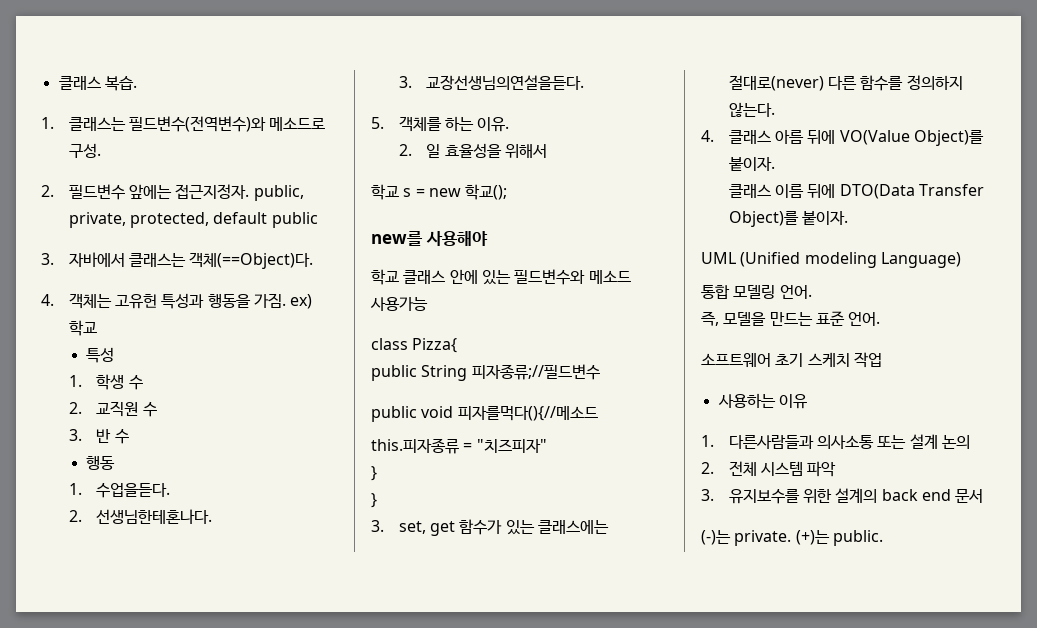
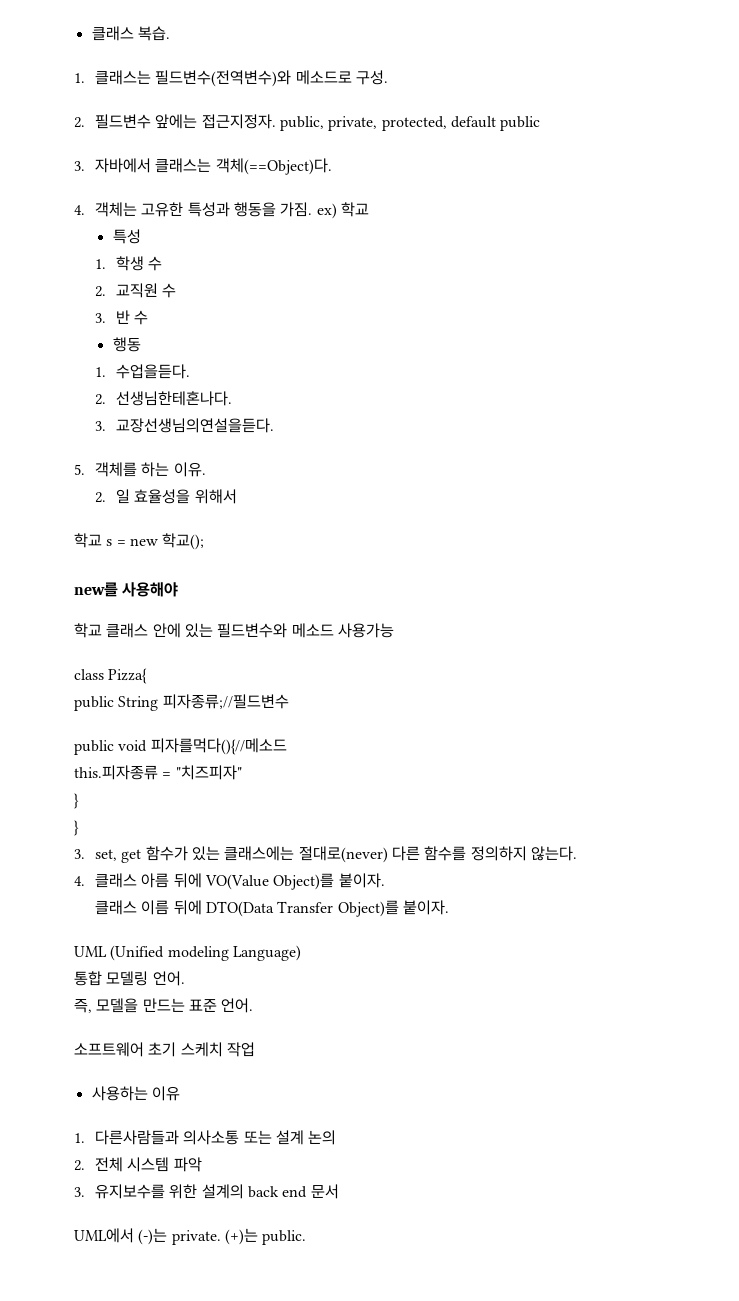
[115,294,158,309] 고유헌 -> [141,202,184,217] 고유한
(984, 496) none -> [74,1228,134,1243] UML에서

